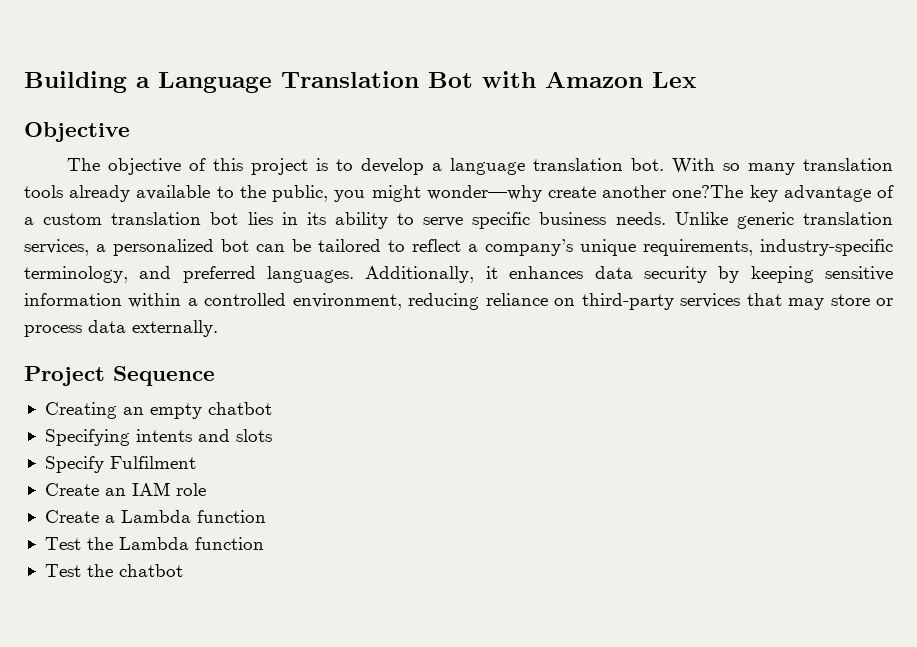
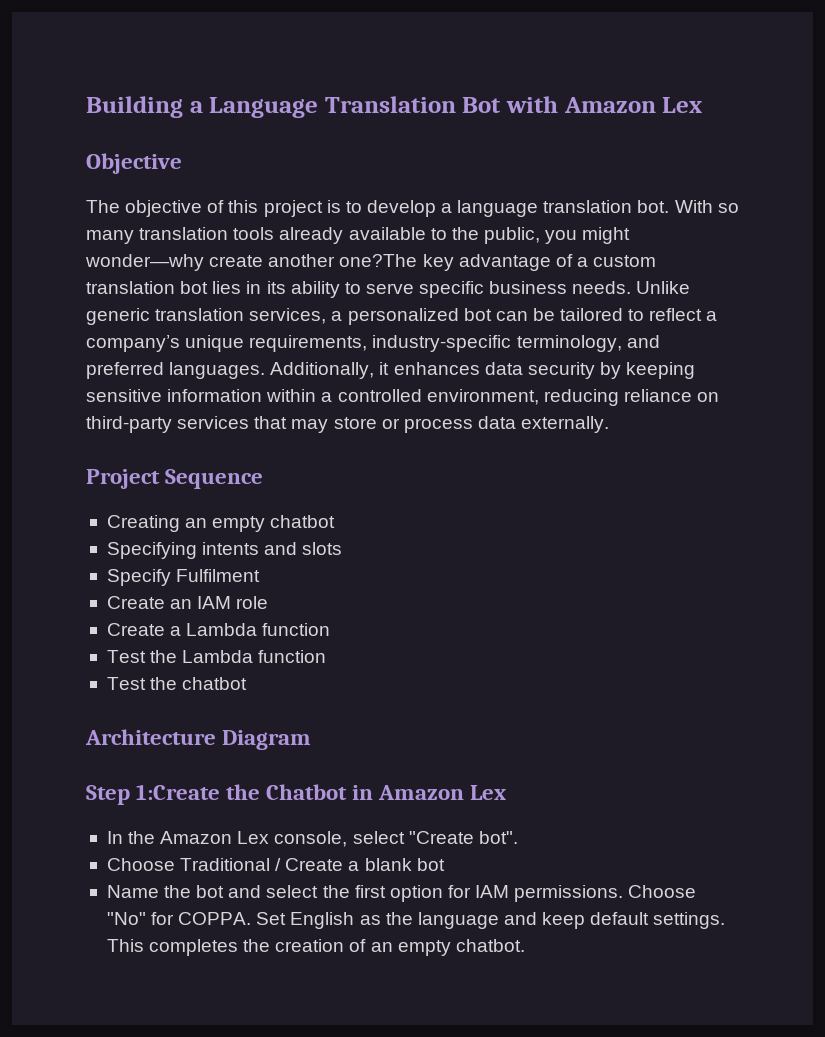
(183, 570) none -> [85,729,312,750] [86,784,507,805] [106,831,518,847] [106,858,445,871] [106,885,697,902] [106,912,726,929] [106,939,525,956] // Architecture Diagram // Step 1:Create the Chatbot in Amazon Lex // In the Amazon Lex console, select "Create bot". // Choose Traditional / Create a blank bot // Name the bot and select the first option for IAM permissions. Choose "No" for COPPA. Set English as the language and keep default settings. This completes the creation of an empty chatbot.

